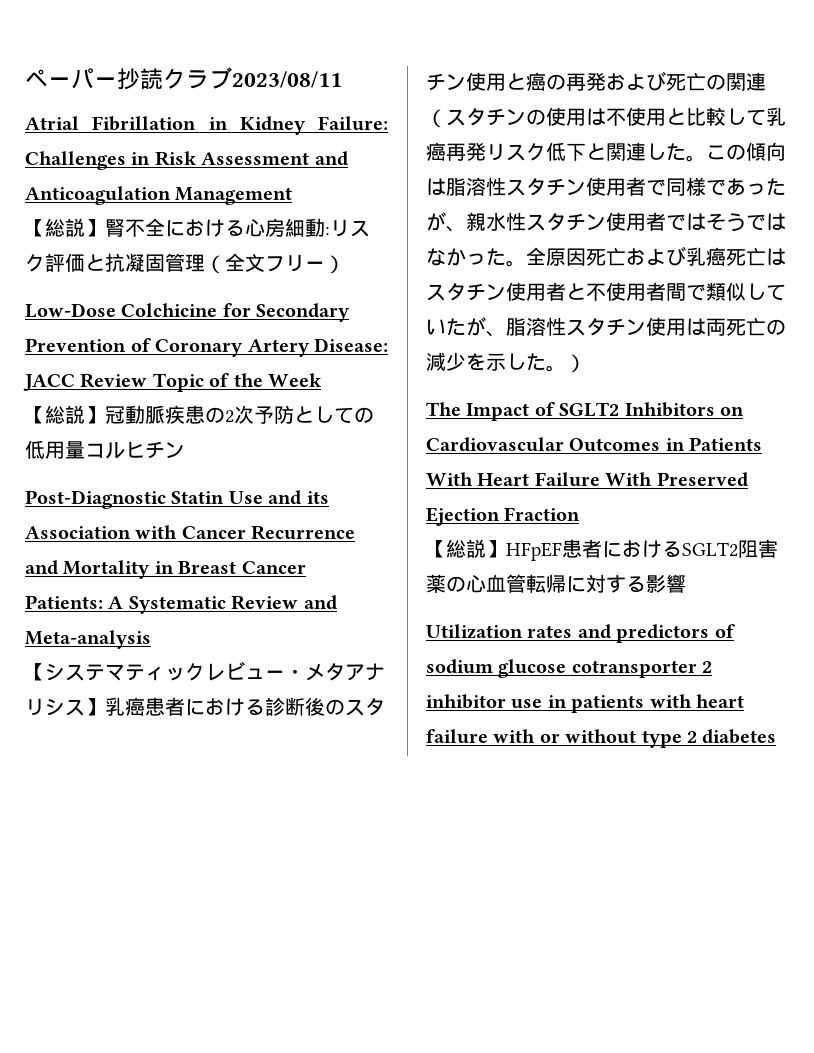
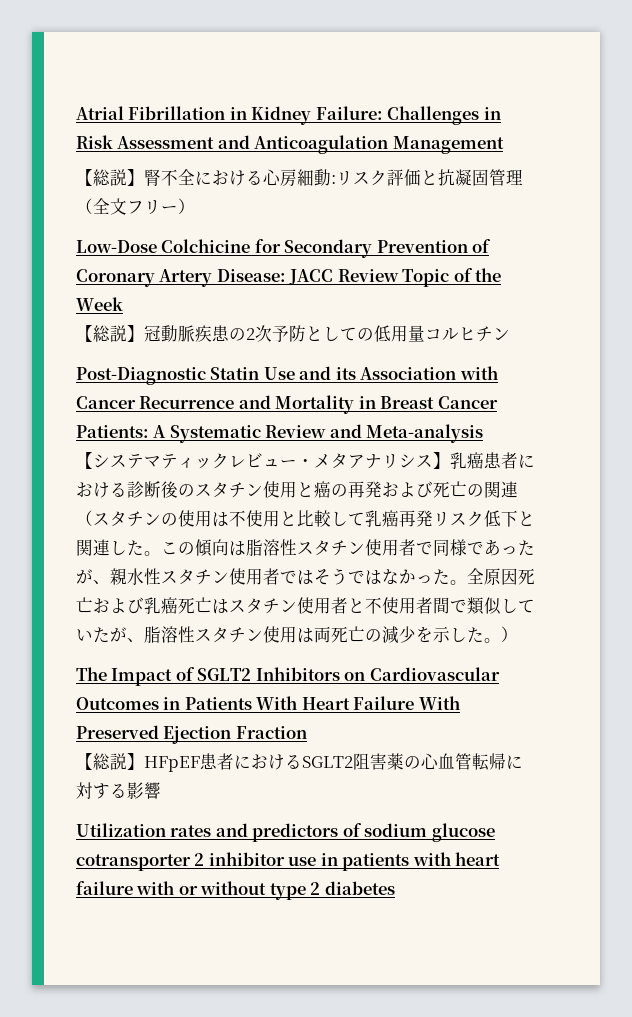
[25,67,342,90] ペーパー抄読クラブ2023/08/11 // -> (76, 113) none

